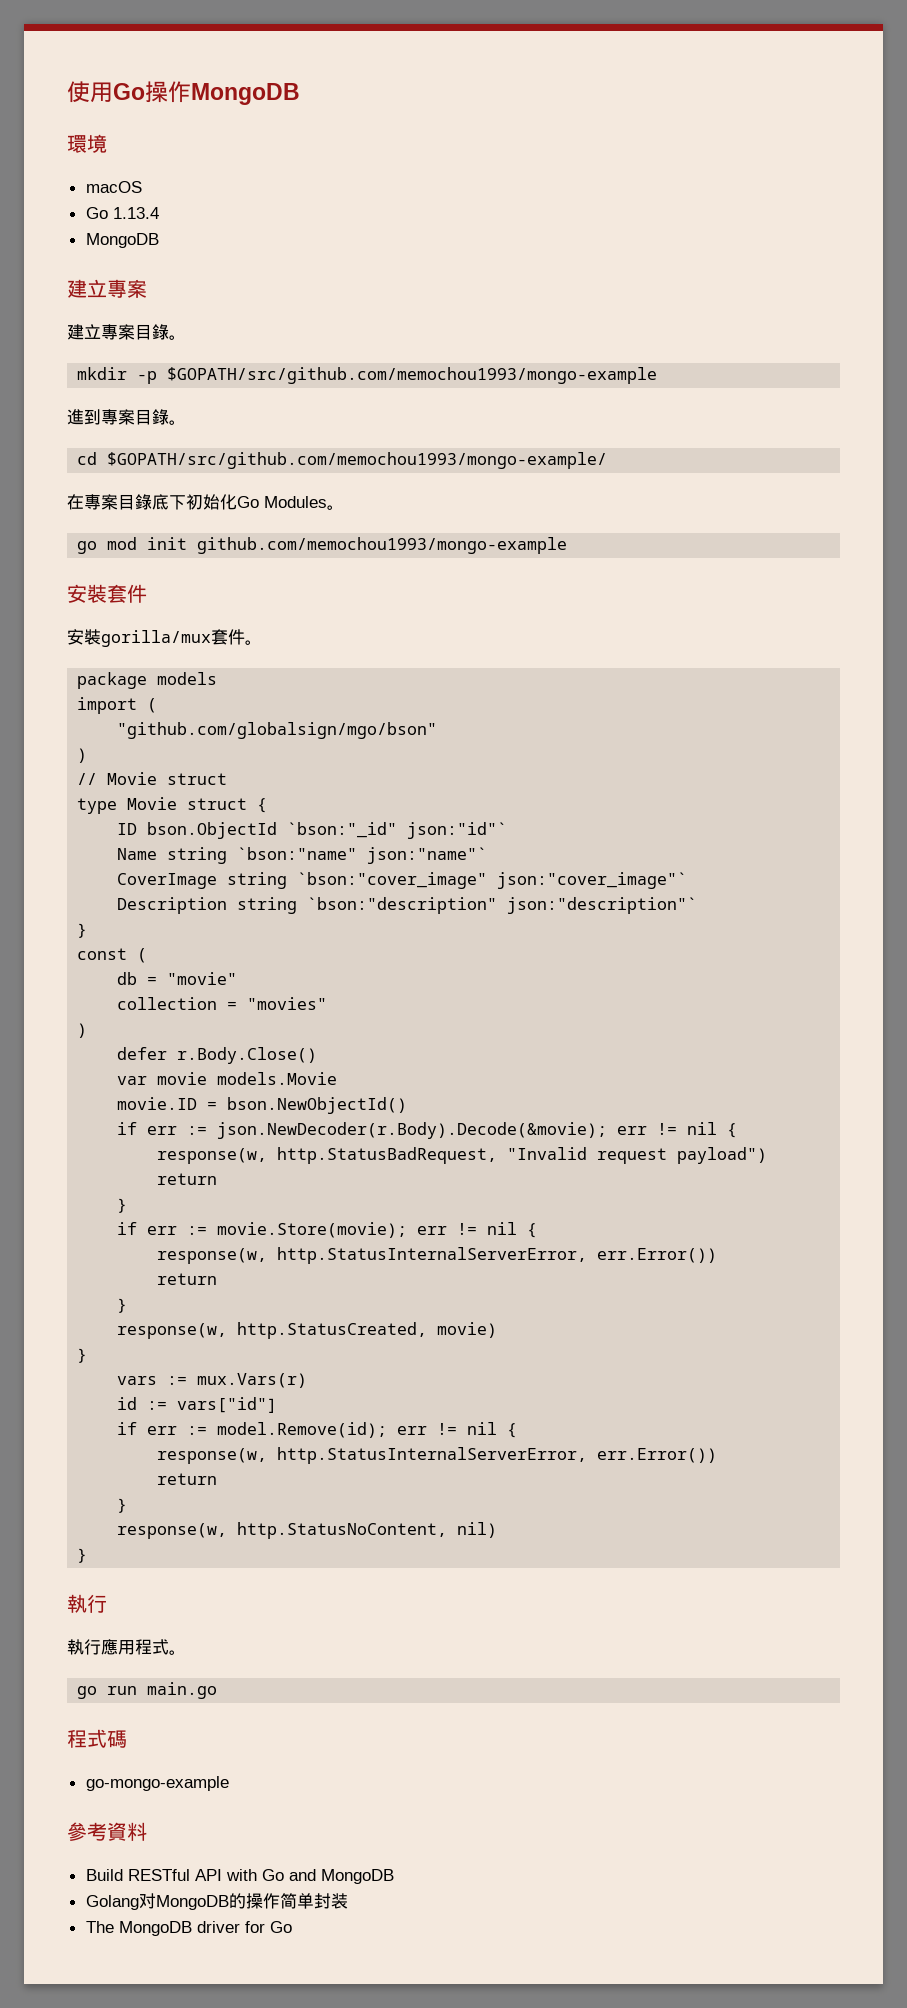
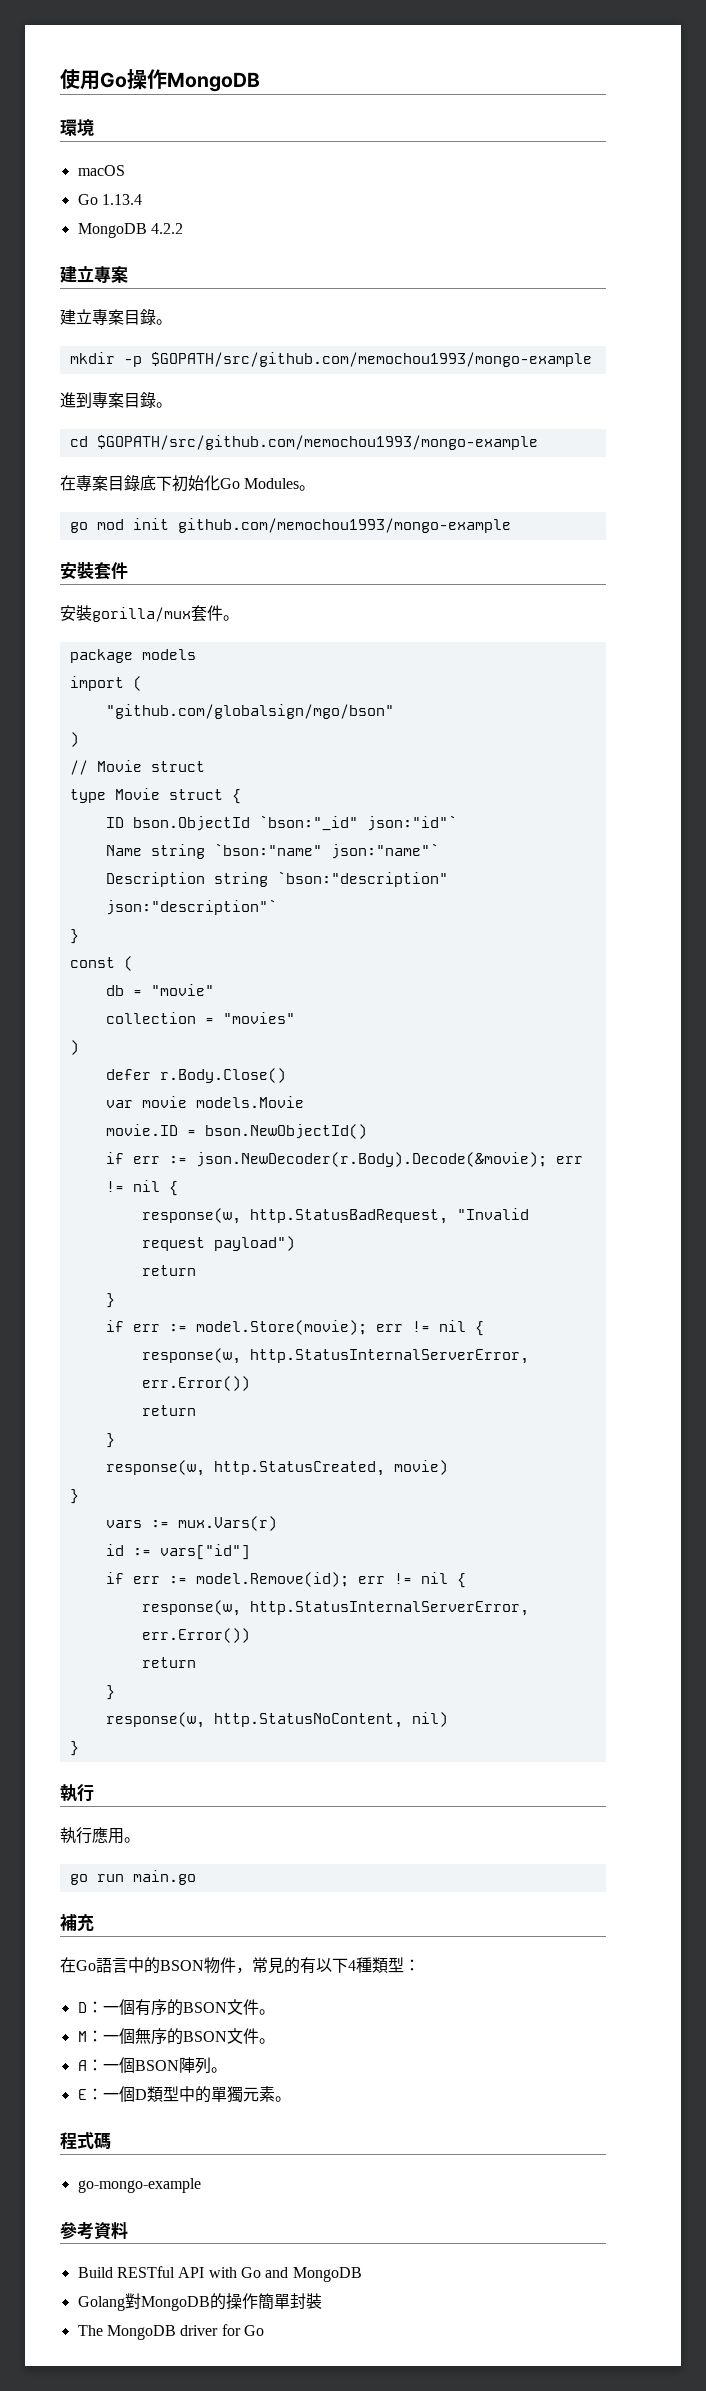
(159, 240) none -> [150,223,183,234] 4.2.2
[107,452,608,469] $GOPATH/src/github.com/memochou1993/mongo-example/ -> [96,435,538,450] $GOPATH/src/github.com/memochou1993/mongo-example
[117,872,688,889] // CoverImage string `bson:"cover_image" json:"cover_image"` -> (439, 851) none
[217,1222,408,1238] movie.Store(movie); -> [195,1320,367,1335] model.Store(movie);
[135,1639,169,1655] 程式 -> (124, 1836) none
(218, 1690) none -> [60,1914,94,1932] [60,1957,420,1974] [77,1999,275,2016] [77,2028,275,2045] [77,2057,227,2074] [77,2086,291,2103] // 補充 // 在Go語言中的BSON物件，常見的有以下4種類型： // D：一個有序的BSON文件。 // M：一個無序的BSON文件。 // A：一個BSON陣列。 // E：一個D類型中的單獨元素。
[138,1893,156,1909] 对 -> [124,2293,141,2309] 對
[279,1893,348,1909] 简单封装 -> [257,2293,322,2310] 簡單封裝

